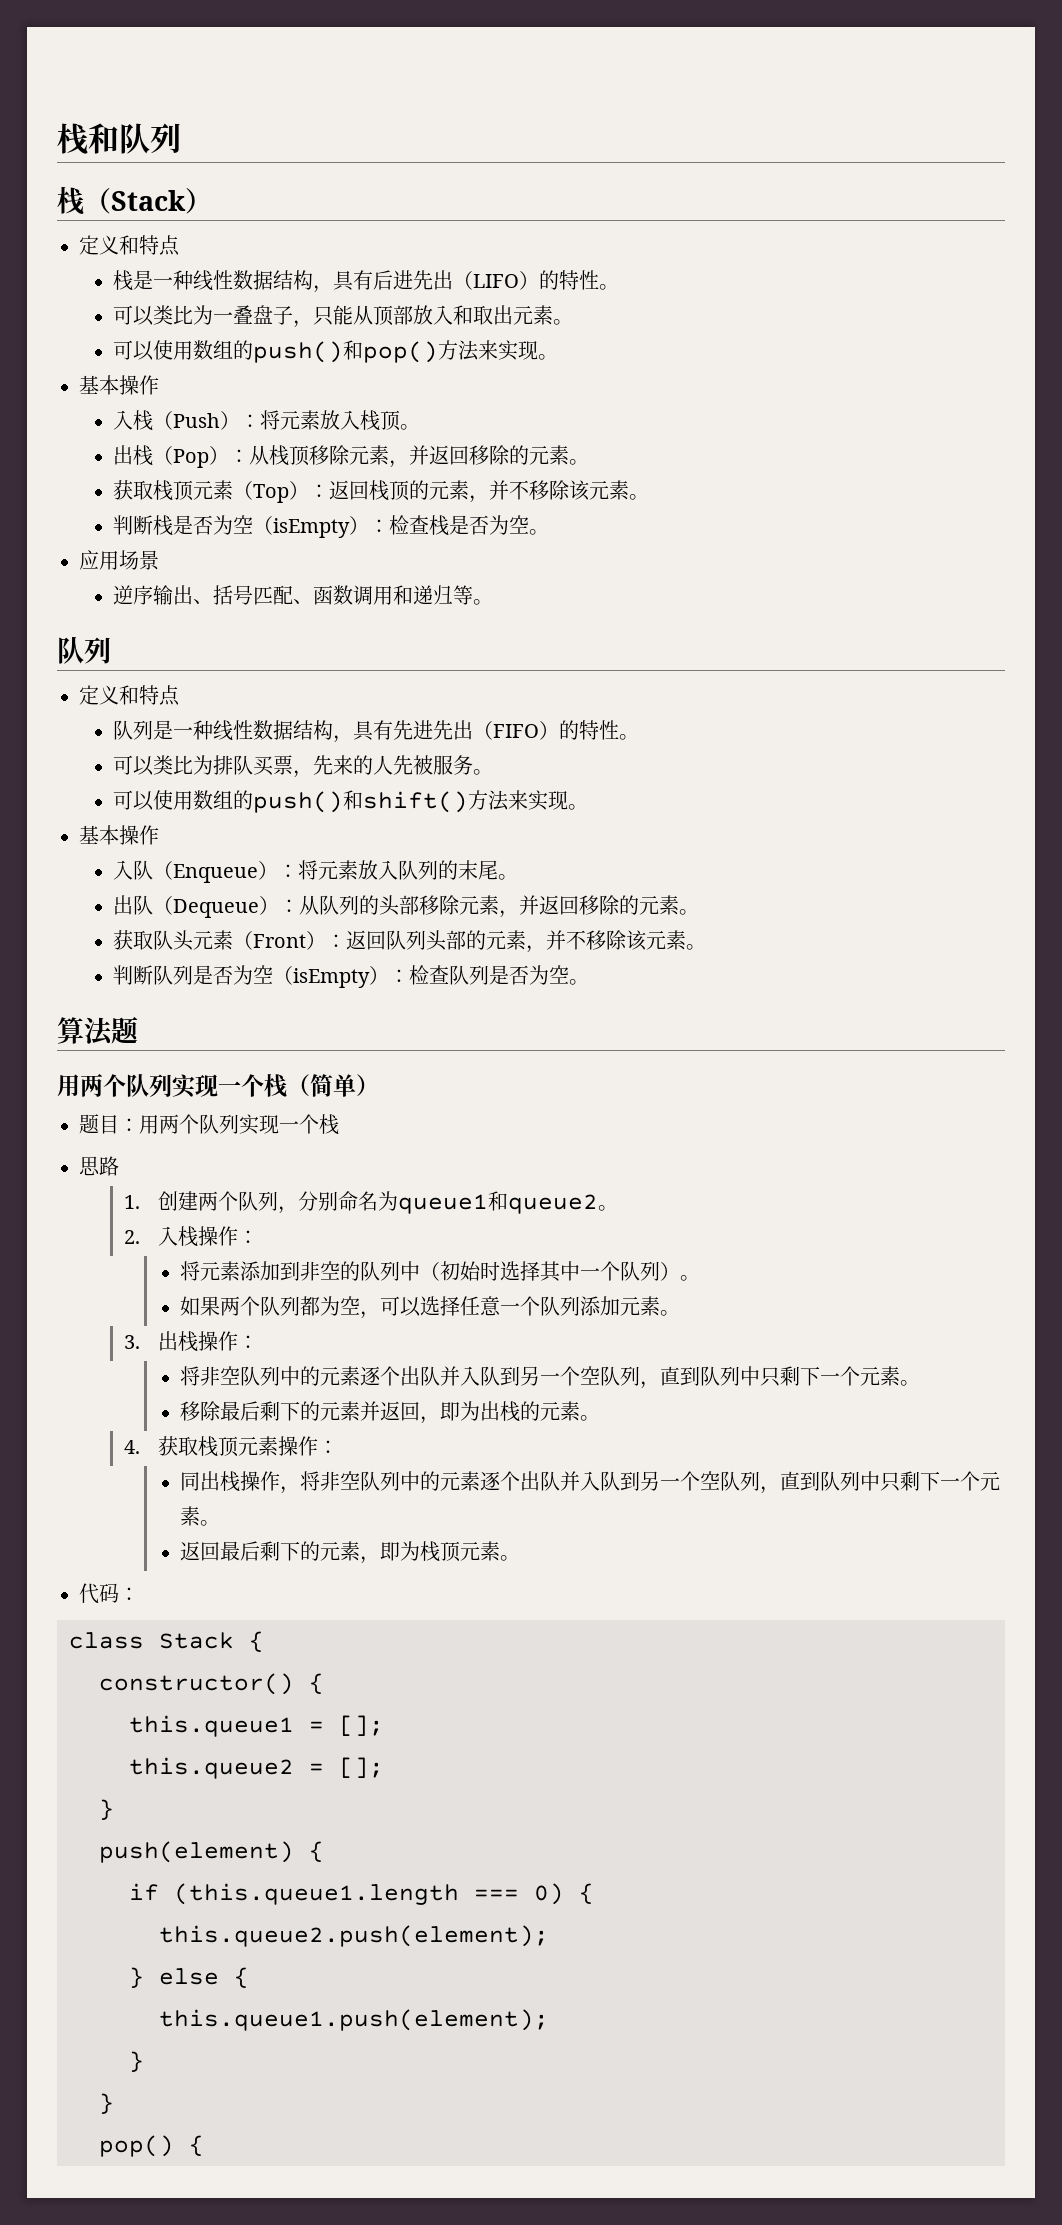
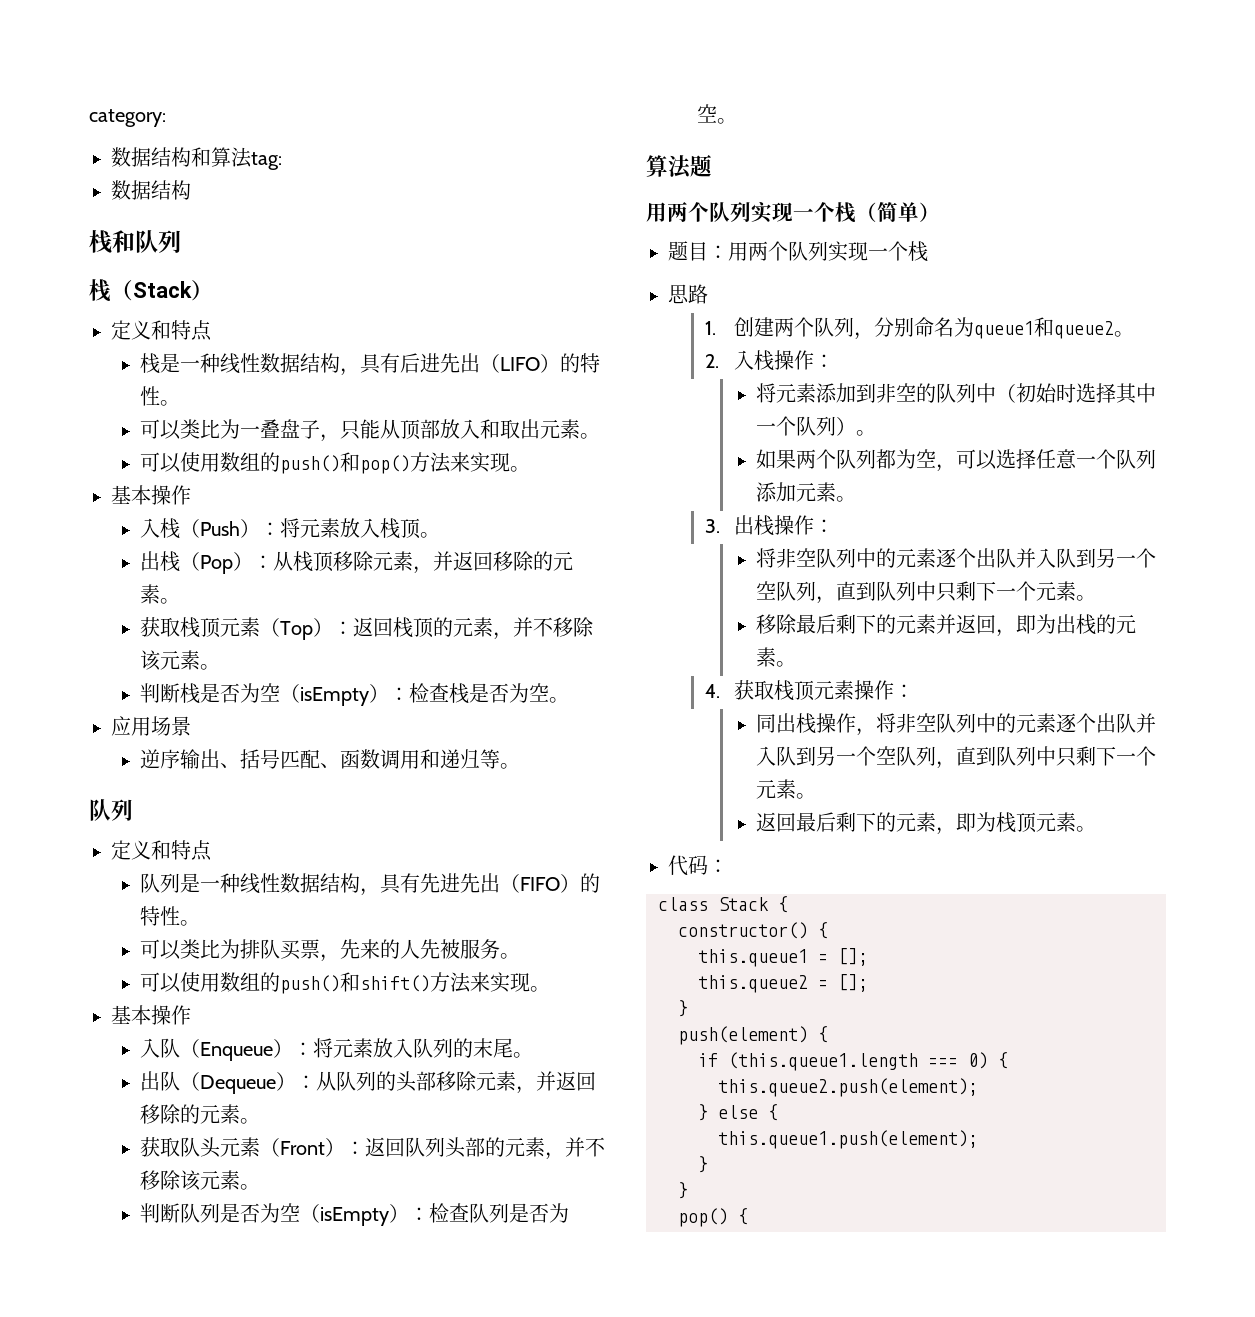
(57, 139) none -> [89,109,166,127] [111,147,282,170] [111,180,191,200] category: // 数据结构和算法tag: // 数据结构 //

